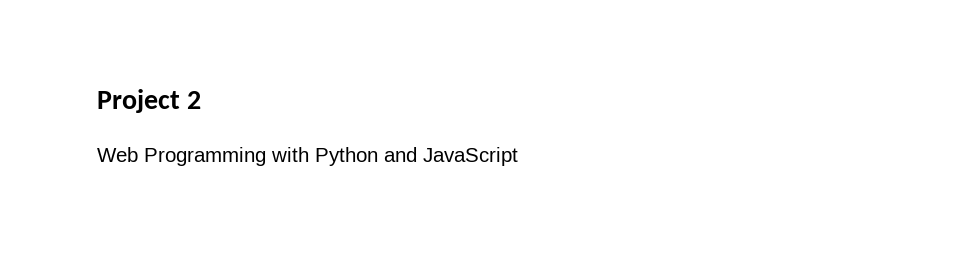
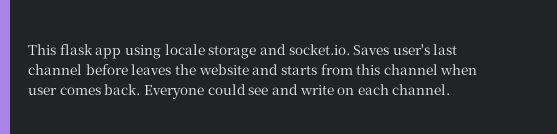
[97,89,202,113] [97,147,518,166] Project 2 // Web Programming with Python and JavaScript -> [28,44,458,59] [28,64,478,75] [28,84,451,99] This flask app using locale storage and socket.io. Saves user's last channel before leaves the website and starts from this channel when user comes back. Everyone could see and write on each channel.

